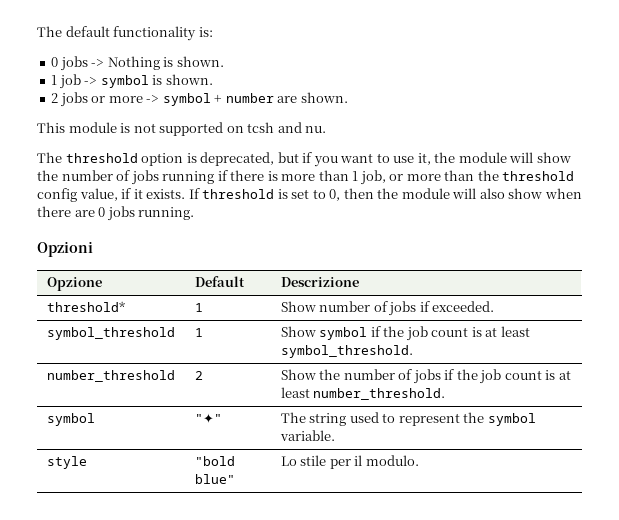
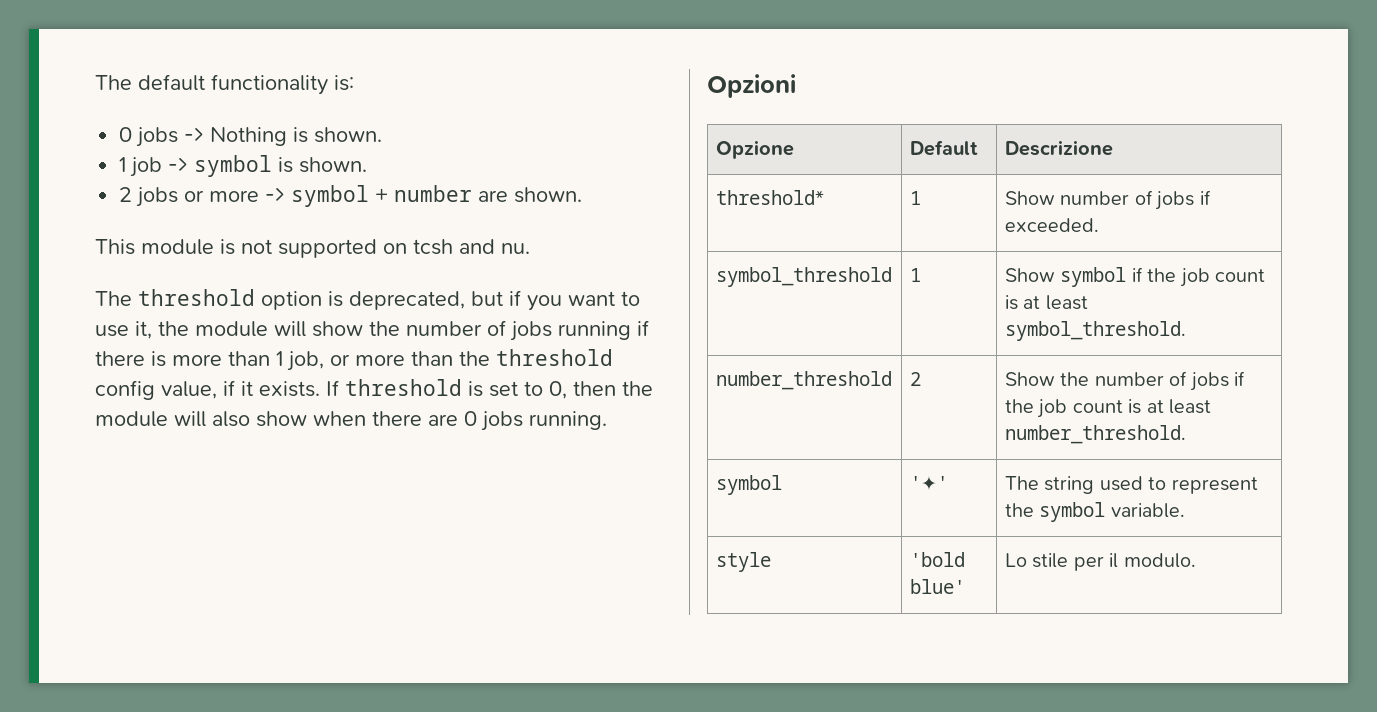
[194,413,222,424] "✦" -> [909,475,948,491] '✦'
[194,456,235,466] [194,474,235,484] "bold blue" -> [909,552,965,567] [909,579,965,594] 'bold blue'

